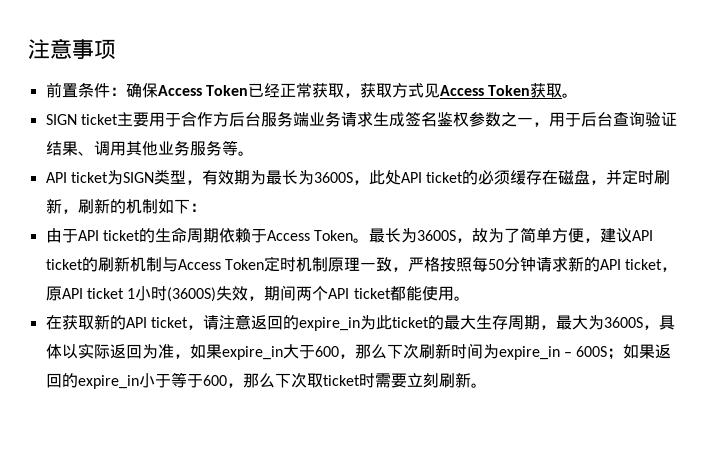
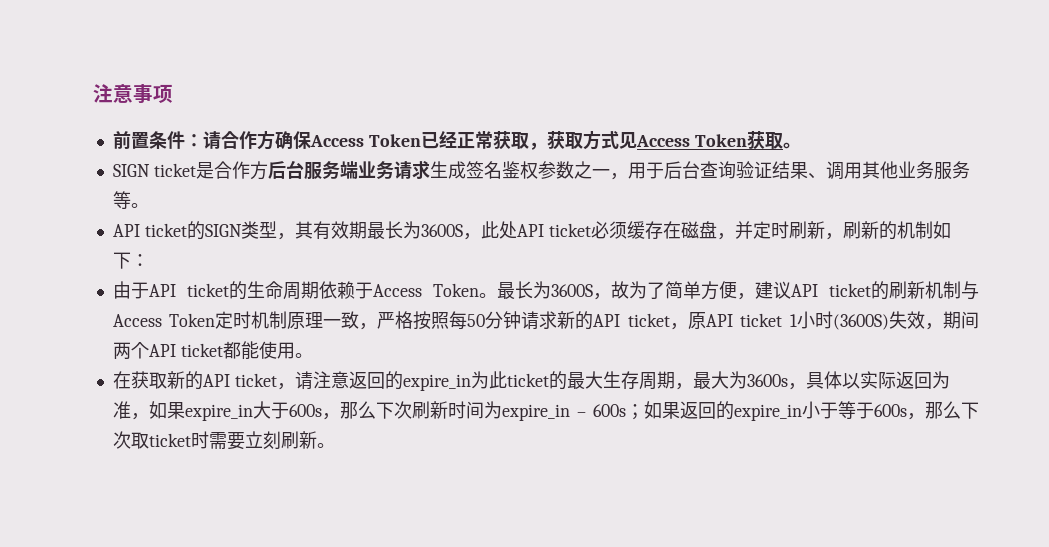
(126, 91) none -> [202,130,275,150] 请合作方
[116,112,181,127] 主要用于 -> [195,162,214,179] 是
[106,170,123,185] 为 -> [186,221,205,240] 的
[201,170,266,185] 有效期为 -> [294,221,367,240] 其有效期
[462,170,479,185] 的 -> (591, 230) none
[603,317,643,328] 3600S -> [746,374,788,387] 3600s
[314,346,339,357] 600 -> [288,404,322,417] 600s
[576,346,608,357] 600S -> [593,404,626,417] 600s
[202,375,227,386] 600 -> [874,404,907,417] 600s

